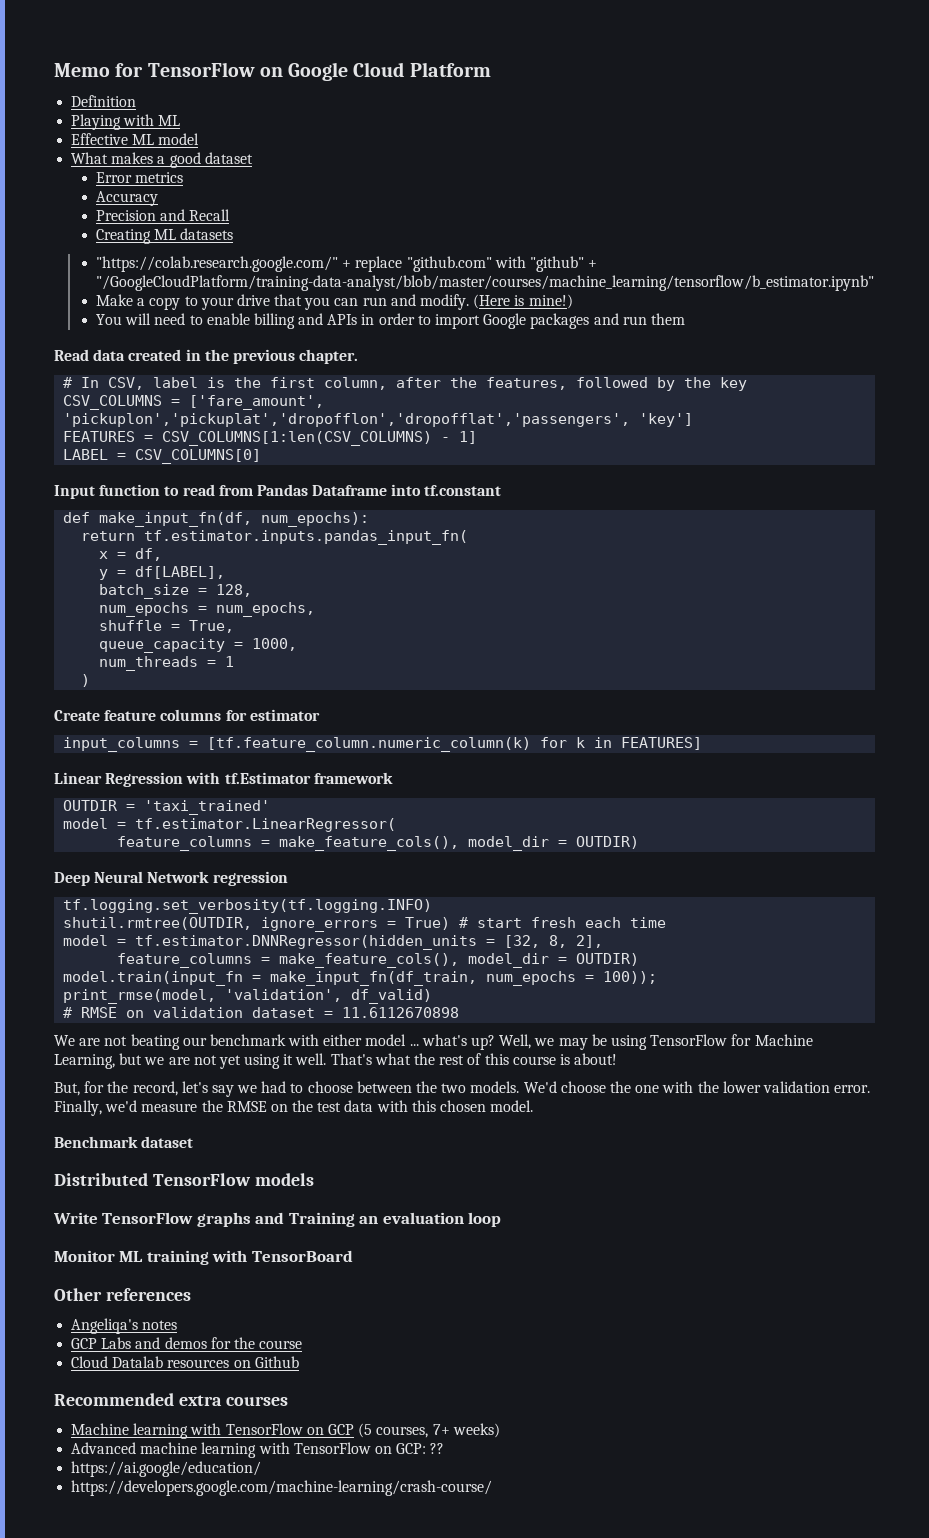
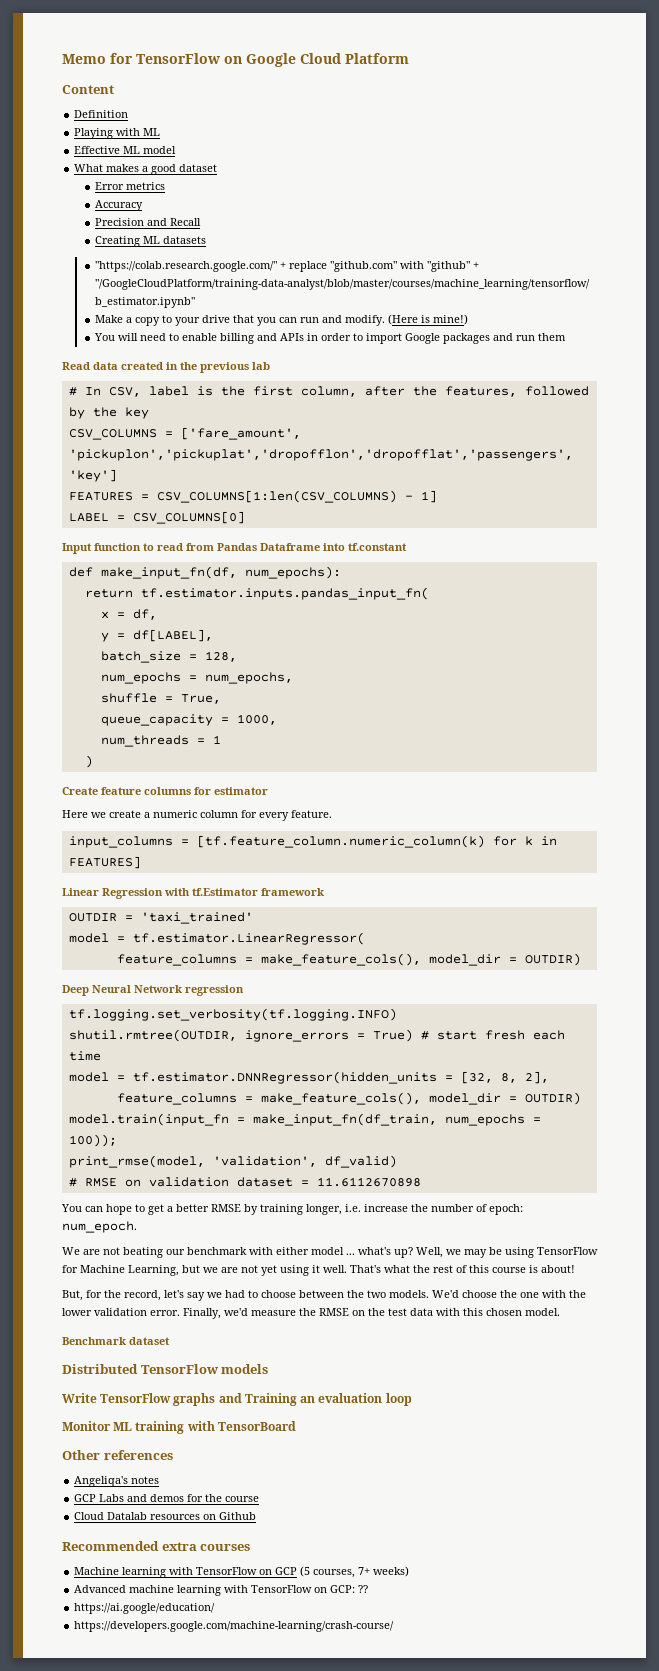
(491, 69) none -> [62,85,114,94] // Content
[299,349,359,364] chapter. -> [252,362,270,370] lab
(320, 715) none -> [62,810,332,821] // Here we create a numeric column for every feature.
(460, 1012) none -> [61,1204,523,1215] [62,1221,137,1233] // You can hope to get a better RMSE by training longer, i.e. increase the number of epoch: num_epoch.

